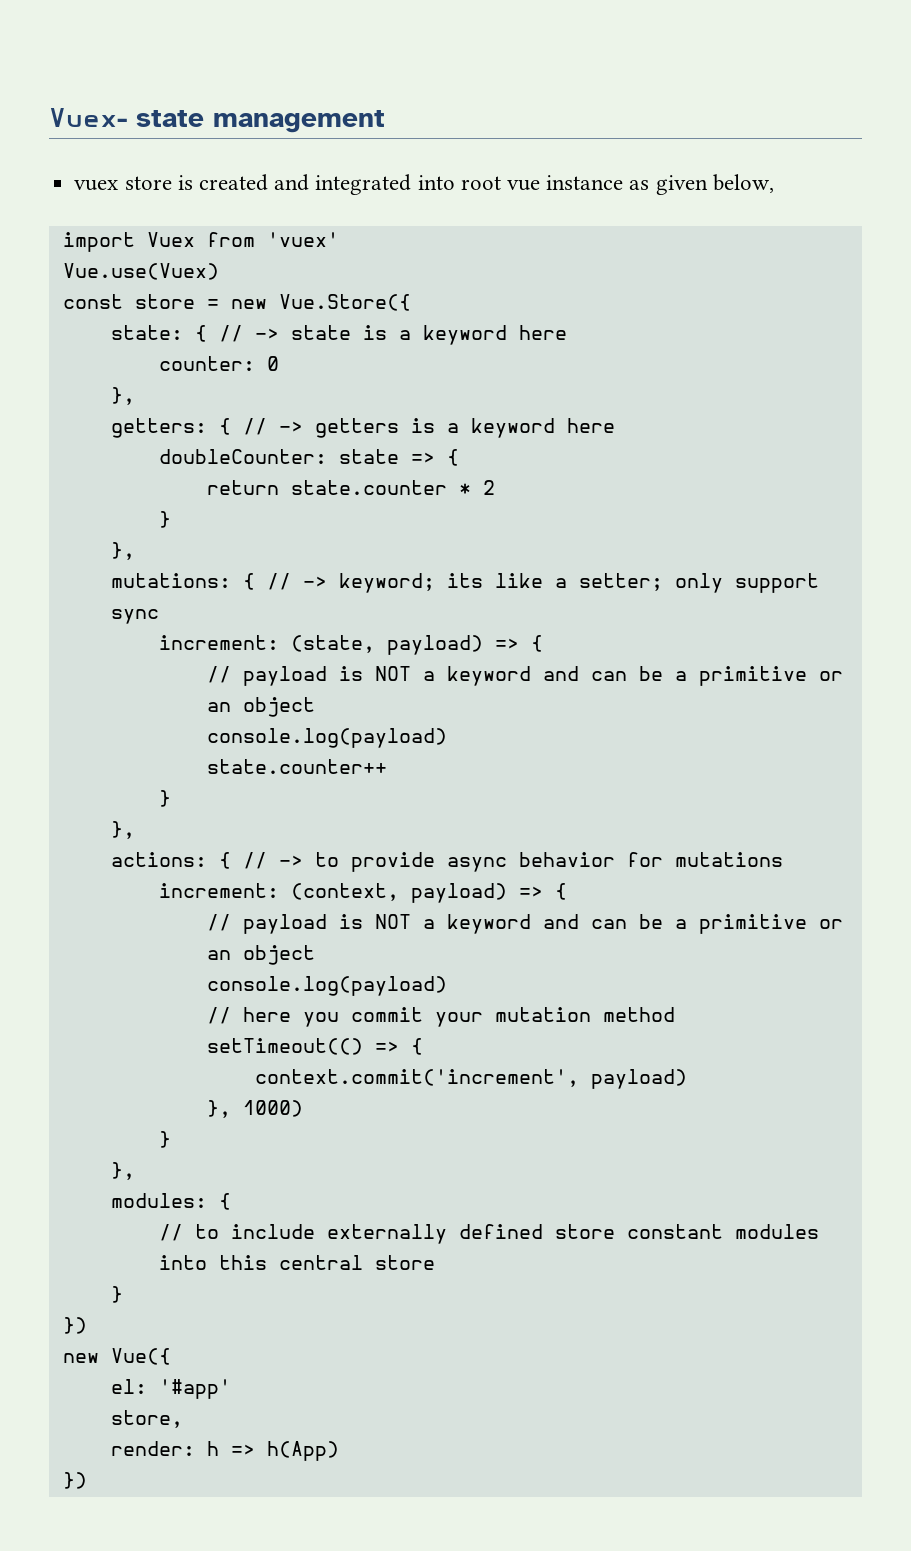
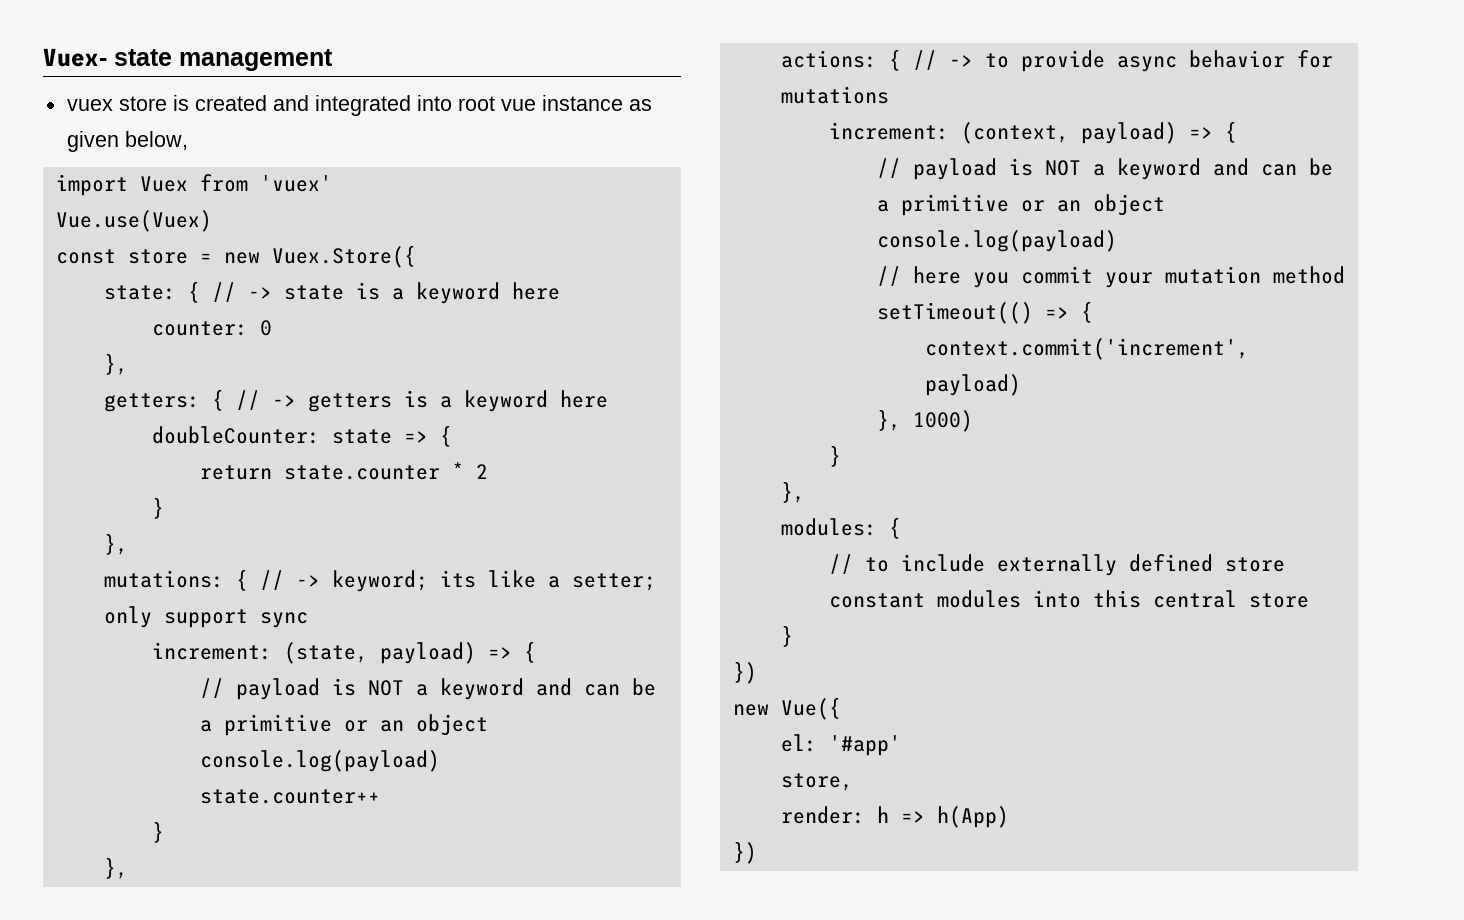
[278,294,411,311] Vue.Store({ -> [271,245,416,268] Vuex.Store({

